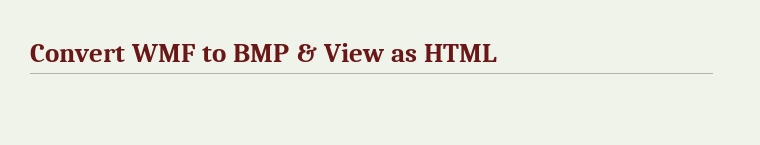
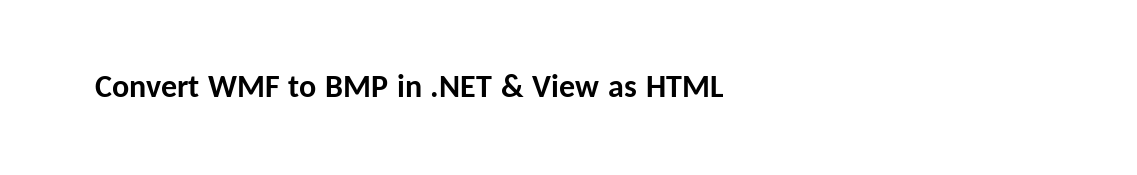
(290, 53) none -> [396,74,493,97] in .NET

